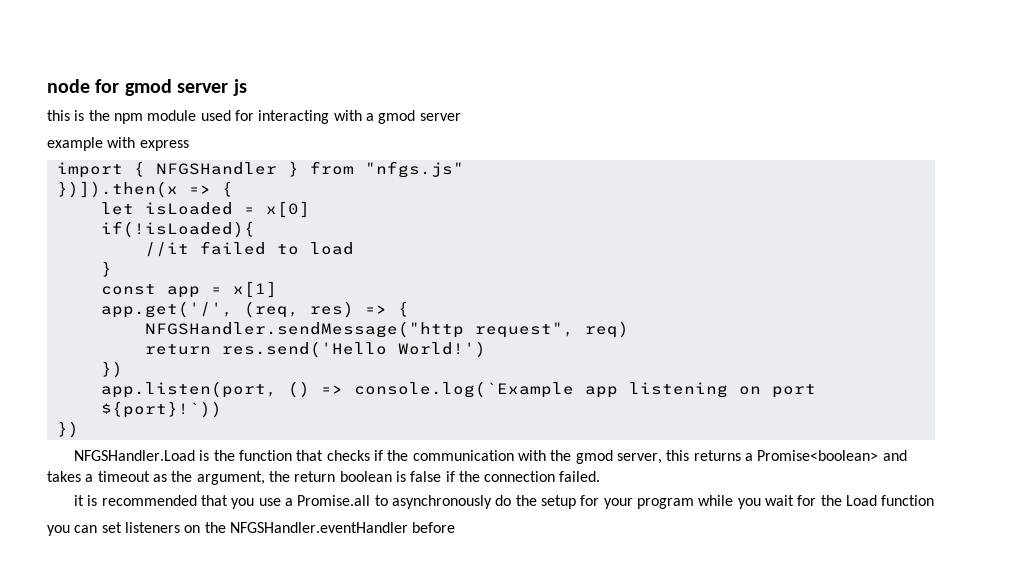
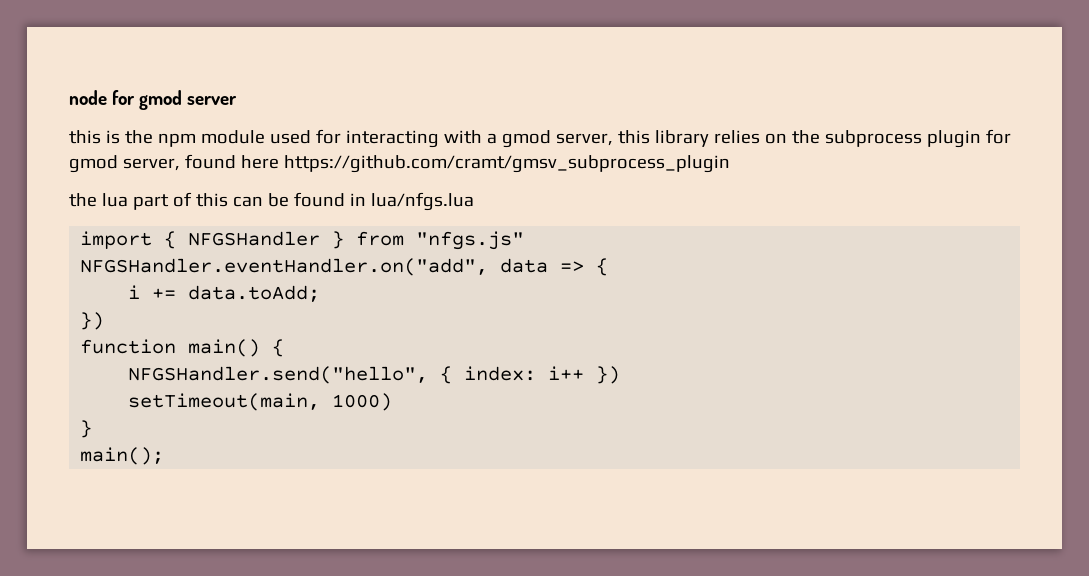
[232,79,247,96] js -> (238, 100) none
[419,113,461,121] [47,137,189,151] server // example with express -> [555,129,1011,148] [69,154,730,173] [69,192,474,211] server, this library relies on the subprocess plugin for gmod server, found here https://github.com/cramt/gmsv_subprocess_plugin // the lua part of this can be found in lua/nfgs.lua
[56,181,233,198] [100,201,310,218] [100,221,255,238] [144,241,354,257] [100,261,112,277] [100,281,277,298] [100,301,409,318] [144,321,629,338] [144,341,486,358] [100,361,123,378] [100,381,816,398] [100,401,222,418] [56,421,79,438] [74,450,907,464] [47,471,601,485] [74,495,935,509] [47,522,456,536] })]).then(x => { // let isLoaded = x[0] // if(!isLoaded){ // //it failed to load // } // const app = x[1] // app.get('/', (req, res) => { // NFGSHandler.sendMessage("http request", req) // return res.send('Hello World!') // }) // app.listen(port, () => console.log(`Example app listening on port ${port}!`)) // }) // NFGSHandler.Load is the function that checks if the communication with the gmod server, this returns a Promise<boolean> and takes a timeout as the argument, the return boolean is false if the connection failed. // it is recommended that you use a Promise.all to asynchronously do the setup for your program while you wait for the Load function // you can set listeners on the NFGSHandler.eventHandler before -> [80,258,609,276] [128,285,321,302] [80,312,105,330] [80,339,285,357] [128,366,621,384] [128,393,393,411] [80,420,93,438] [80,447,165,465] NFGSHandler.eventHandler.on("add", data => { // i += data.toAdd; // }) // function main() { // NFGSHandler.send("hello", { index: i++ }) // setTimeout(main, 1000) // } // main();

